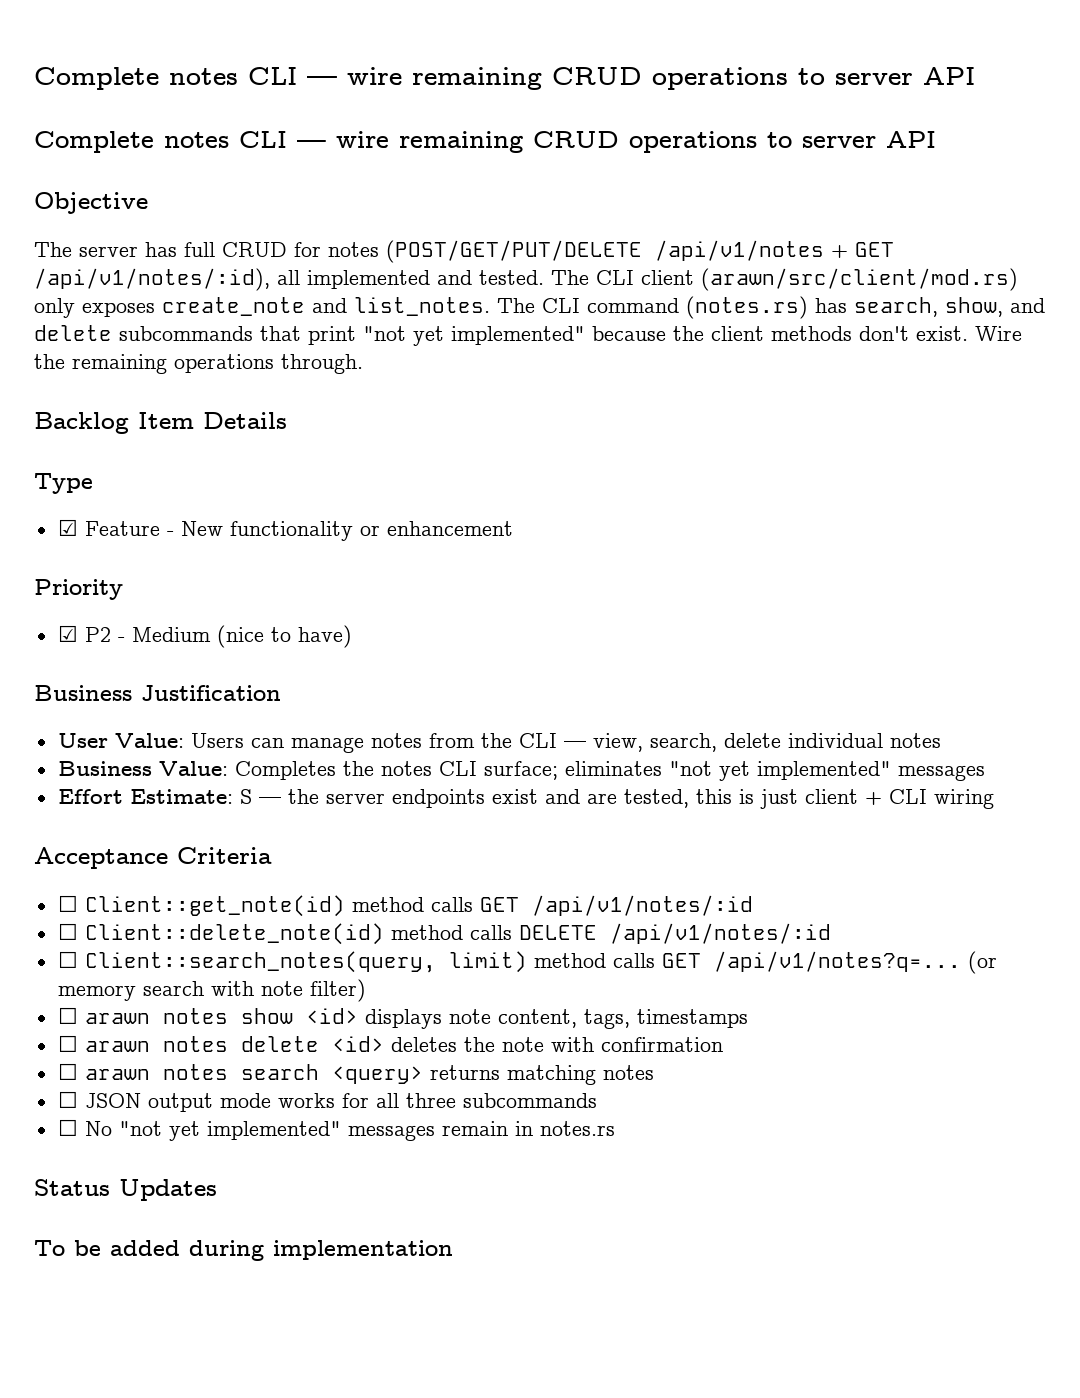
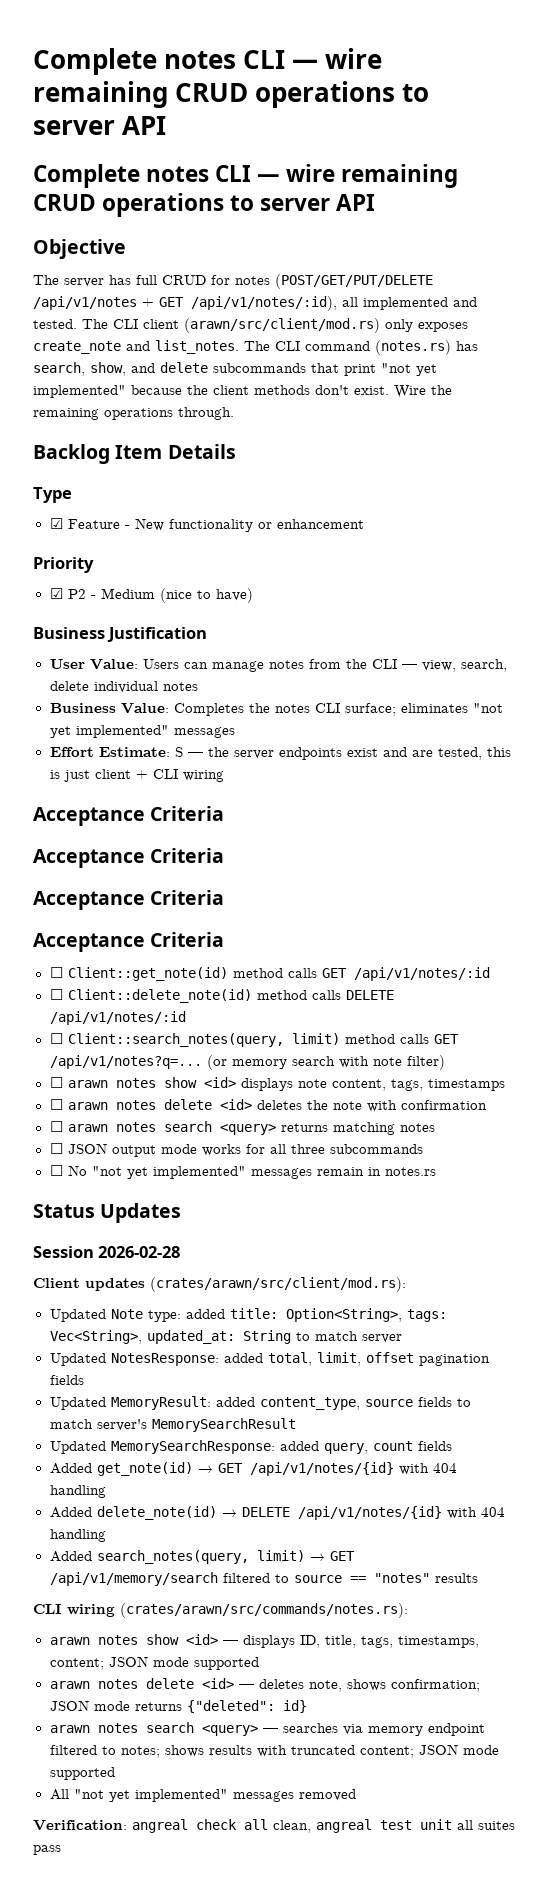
(272, 855) none -> [33,848,225,868] [33,890,225,910] [33,932,225,952] // Acceptance Criteria // Acceptance Criteria // Acceptance Criteria
[34,1240,453,1261] To be added during implementation -> [33,1246,181,1258] [33,1277,406,1292] [49,1308,447,1322] [49,1330,402,1344] [49,1352,490,1366] [49,1375,84,1385] [49,1396,471,1410] [49,1418,296,1432] [49,1440,452,1454] [49,1462,457,1476] [49,1485,106,1498] [49,1506,505,1520] [49,1529,106,1542] [49,1550,355,1564] [49,1572,478,1586] [33,1603,408,1618] [49,1634,479,1648] [49,1656,259,1670] [49,1678,480,1692] [49,1700,307,1713] [49,1722,485,1736] [49,1744,499,1758] [49,1767,115,1780] [49,1789,356,1802] [33,1819,515,1833] [33,1845,61,1855] Session 2026-02-28 // Client updates (crates/arawn/src/client/mod.rs): // Updated Note type: added title: Option<String>, tags: Vec<String>, updated_at: String to match server // Updated NotesResponse: added total, limit, offset pagination fields // Updated MemoryResult: added content_type, source fields to match server's MemorySearchResult // Updated MemorySearchResponse: added query, count fields // Added get_note(id) → GET /api/v1/notes/{id} with 404 handling // Added delete_note(id) → DELETE /api/v1/notes/{id} with 404 handling // Added search_notes(query, limit) → GET /api/v1/memory/search filtered to source == "notes" results // CLI wiring (crates/arawn/src/commands/notes.rs): // arawn notes show <id> — displays ID, title, tags, timestamps, content; JSON mode supported // arawn notes delete <id> — deletes note, shows confirmation; JSON mode returns {"deleted": id} // arawn notes search <query> — searches via memory endpoint filtered to notes; shows results with truncated content; JSON mode supported // All "not yet implemented" messages removed // Verification: angreal check all clean, angreal test unit all suites pass

